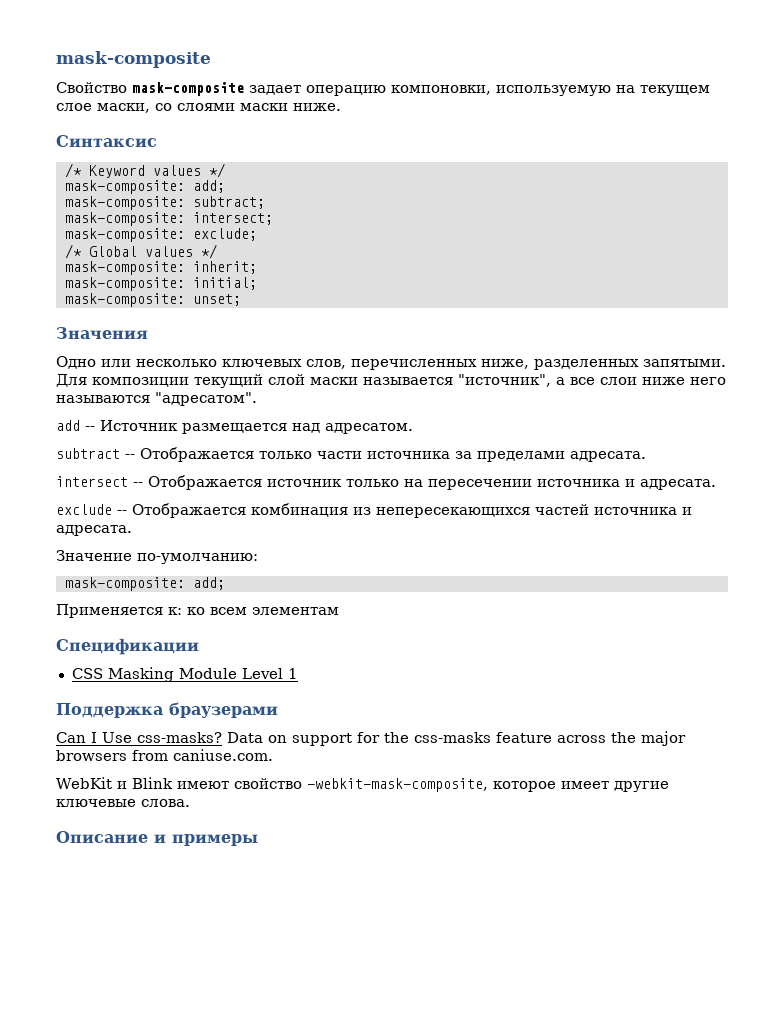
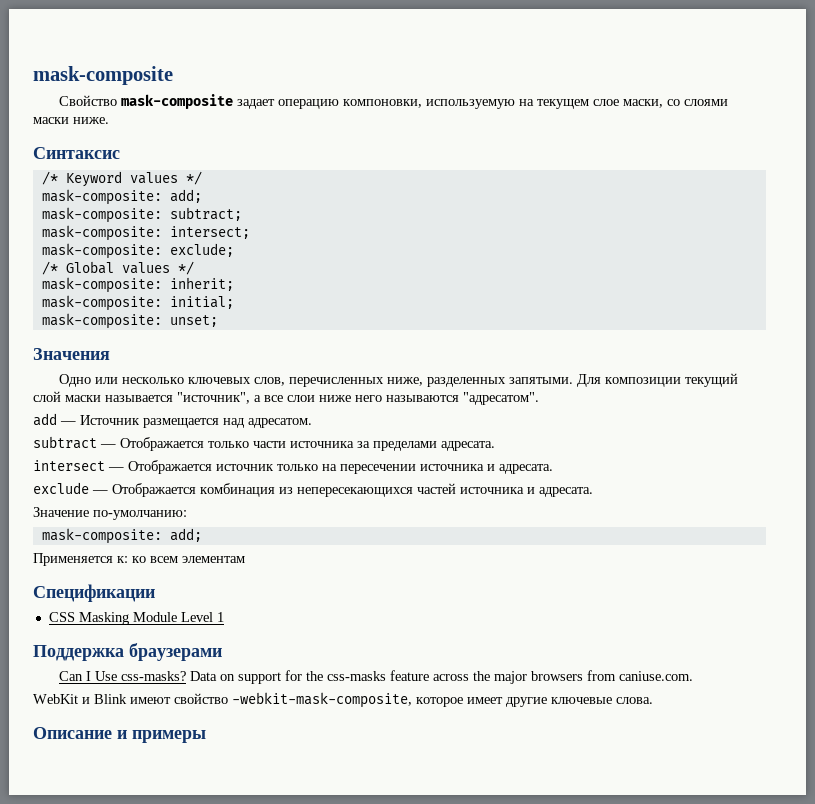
[85,426,95,431] -- -> [60,421,76,425] —
[125,454,135,459] -- -> [100,444,116,448] —
[133,482,143,487] -- -> [108,467,124,471] —
[117,510,127,515] -- -> [92,490,108,494] —

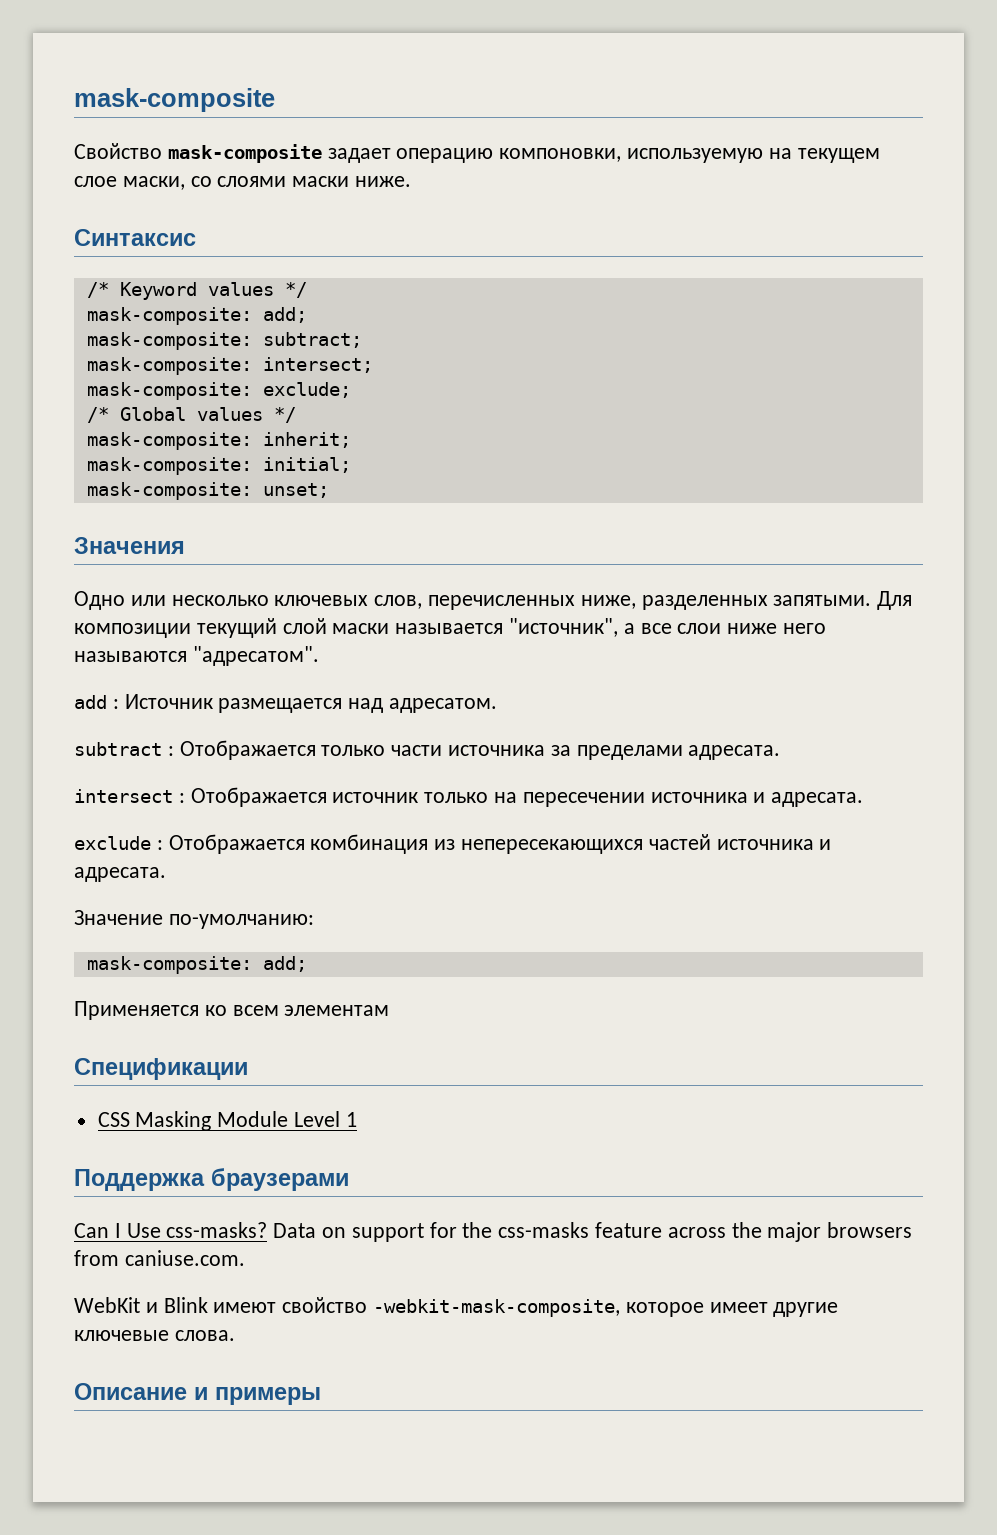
[60,421,76,425] — -> [112,699,119,709] :
[100,444,116,448] — -> [167,746,174,756] :
[108,467,124,471] — -> [178,793,185,803] :
[92,490,108,494] — -> [156,840,163,850] :
[117,556,128,563] к: -> (199, 1010) none

